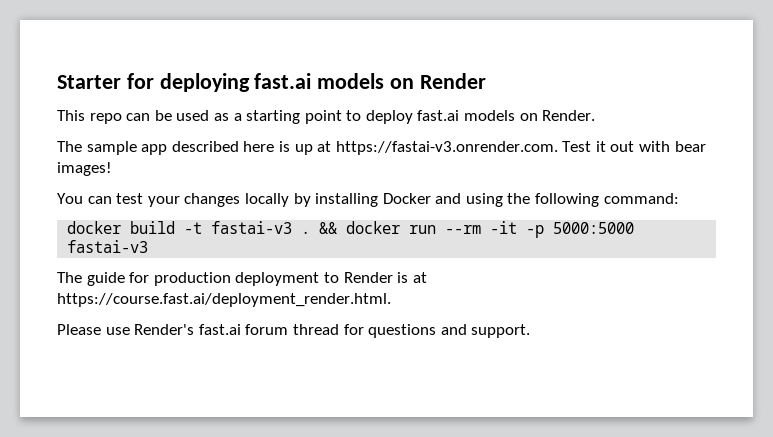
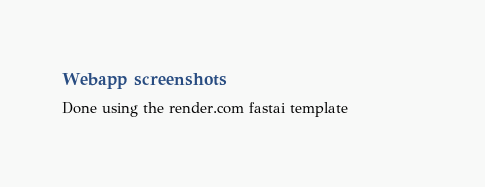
[57,73,486,92] [57,110,596,124] [57,141,706,155] [57,162,112,176] [57,193,679,207] [67,221,635,238] [67,240,149,253] [57,272,427,286] [57,293,391,307] [57,324,531,338] Starter for deploying fast.ai models on Render // This repo can be used as a starting point to deploy fast.ai models on Render. // The sample app described here is up at https://fastai-v3.onrender.com. Test it out with bear images! // You can test your changes locally by installing Docker and using the following command: // docker build -t fastai-v3 . && docker run --rm -it -p 5000:5000 fastai-v3 // The guide for production deployment to Render is at https://course.fast.ai/deployment_render.html. // Please use Render's fast.ai forum thread for questions and support. -> [62,73,227,89] [62,102,348,117] Webapp screenshots // Done using the render.com fastai template

